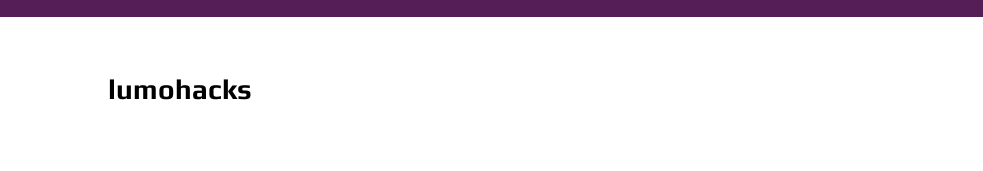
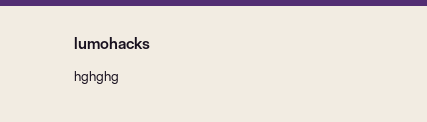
(252, 89) none -> [74,71,119,84] // hghghg

